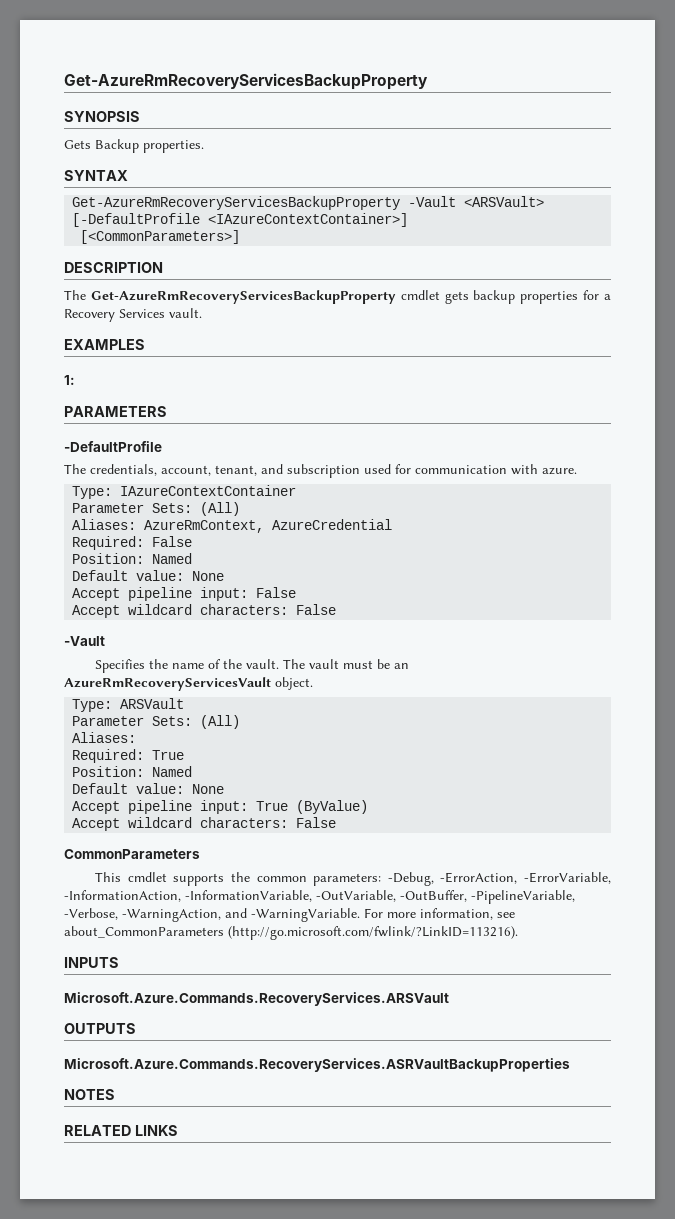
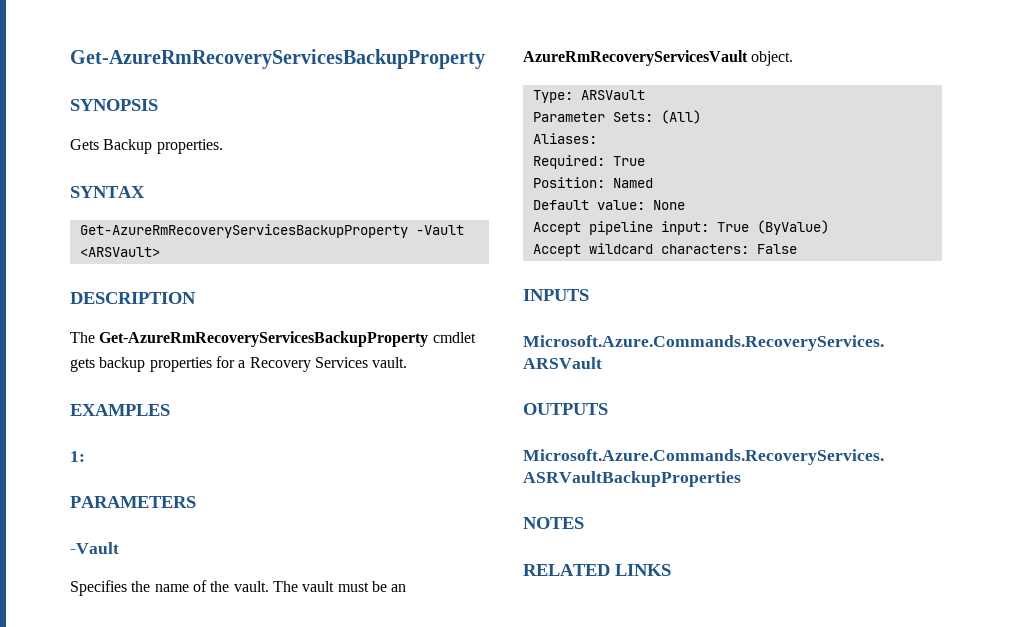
[72,213,409,227] [80,230,241,244] [-DefaultProfile <IAzureContextContainer>] // [<CommonParameters>] -> (160, 252) none
[64,441,162,452] [64,464,577,478] [72,485,297,499] [72,502,241,516] [72,519,393,533] [72,536,193,550] [72,553,193,564] [72,570,225,581] [72,587,297,601] [72,604,337,618] // -DefaultProfile // The credentials, account, tenant, and subscription used for communication with azure. // Type: IAzureContextContainer // Parameter Sets: (All) // Aliases: AzureRmContext, AzureCredential // Required: False // Position: Named // Default value: None // Accept pipeline input: False // Accept wildcard characters: False -> (196, 502) none
[64,849,200,859] [95,872,611,886] [64,890,575,904] [64,908,515,922] [64,926,518,940] // CommonParameters // This cmdlet supports the common parameters: -Debug, -ErrorAction, -ErrorVariable, -InformationAction, -InformationVariable, -OutVariable, -OutBuffer, -PipelineVariable, -Verbose, -WarningAction, and -WarningVariable. For more information, see about_CommonParameters (http://go.microsoft.com/fwlink/?LinkID=113216). -> (797, 249) none

